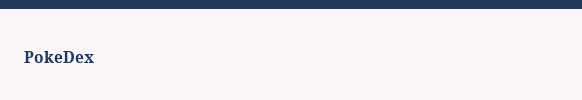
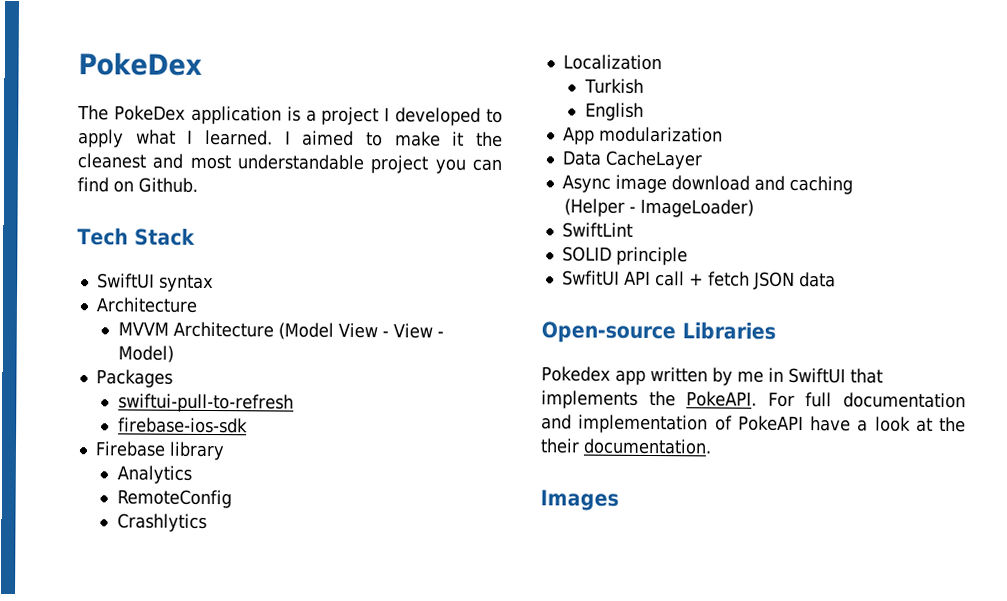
[24,51,94,63] PokeDex -> [78,52,202,76] [77,105,503,126] [78,129,504,148] [77,153,502,174] [77,177,198,193] [77,228,195,246] [96,273,214,293] [95,297,198,313] [117,321,444,340] [117,345,174,363] [95,369,173,388] [117,393,294,413] [117,417,248,434] [94,441,225,461] [116,465,192,484] [116,489,233,509] [116,513,207,532] [562,54,662,71] [583,78,645,94] [584,102,644,121] [562,126,723,145] [561,150,703,170] [561,174,853,195] [563,198,754,218] [561,222,633,238] [561,246,688,266] [561,270,836,290] [541,321,776,344] [541,366,883,386] [541,390,966,409] [541,414,966,434] [540,438,712,455] [540,489,619,511] PokeDex // The PokeDex application is a project I developed to apply what I learned. I aimed to make it the cleanest and most understandable project you can find on Github. // Tech Stack // SwiftUI syntax // Architecture // MVVM Architecture (Model View - View - Model) // Packages // swiftui-pull-to-refresh // firebase-ios-sdk // Firebase library // Analytics // RemoteConfig // Crashlytics // Localization // Turkish // English // App modularization // Data CacheLayer // Async image download and caching // (Helper - ImageLoader) // SwiftLint // SOLID principle // SwfitUI API call + fetch JSON data // Open-source Libraries // Pokedex app written by me in SwiftUI that implements the PokeAPI. For full documentation and implementation of PokeAPI have a look at the their documentation. // Images

